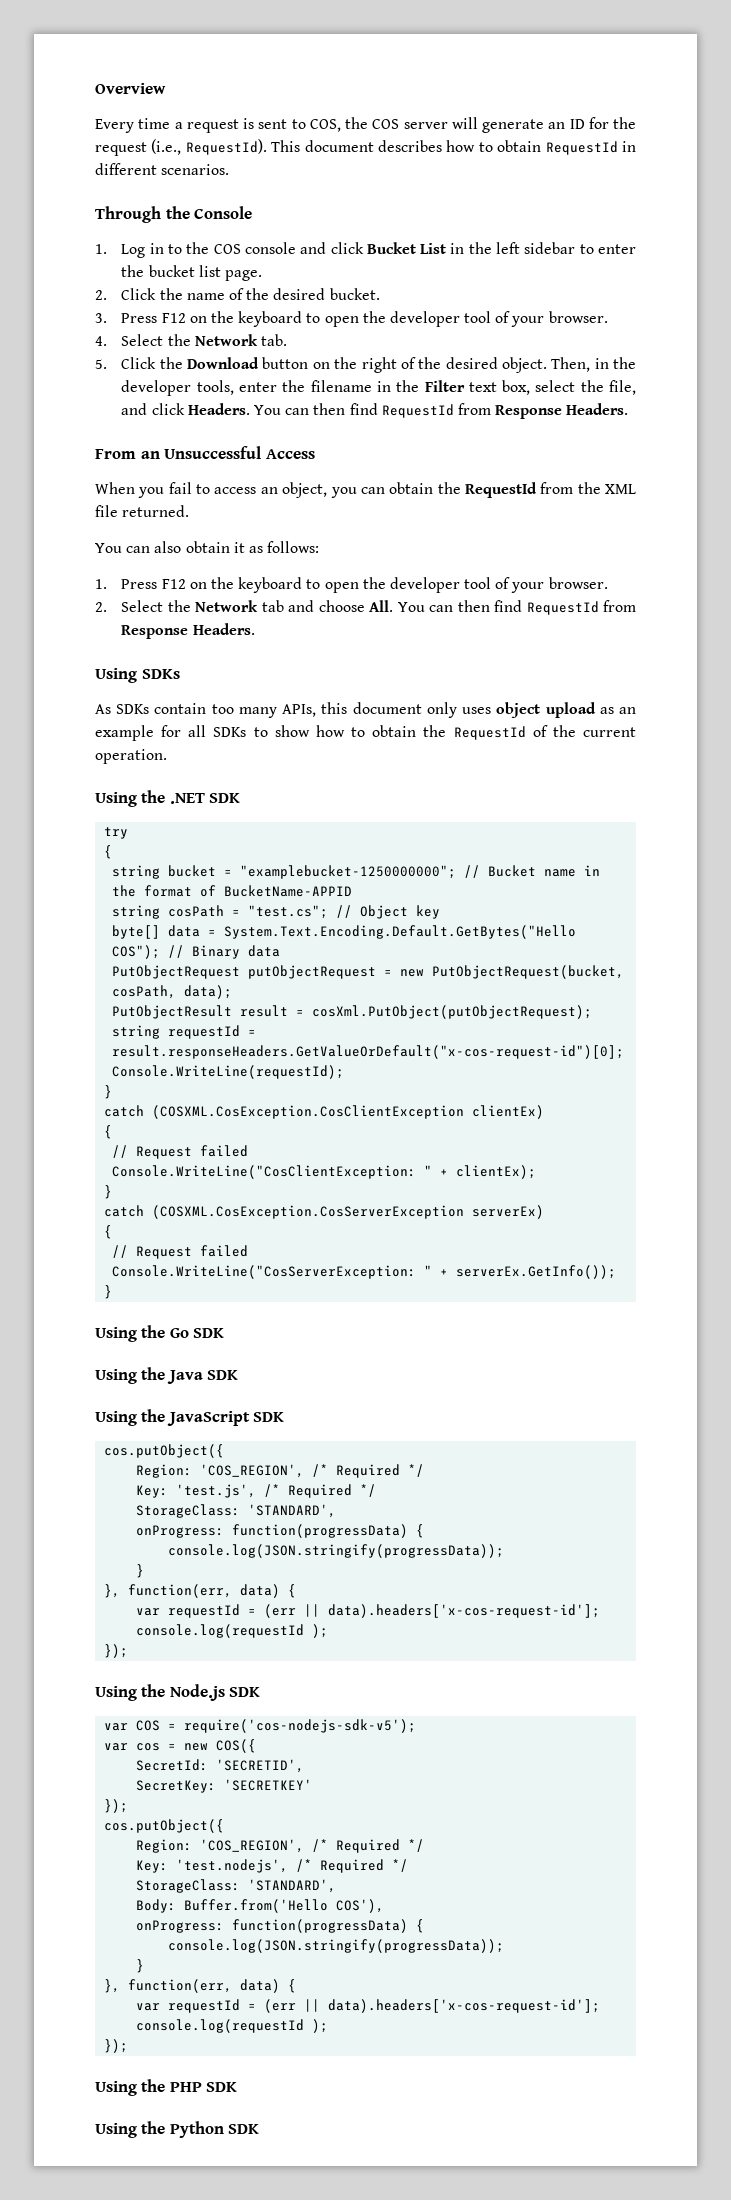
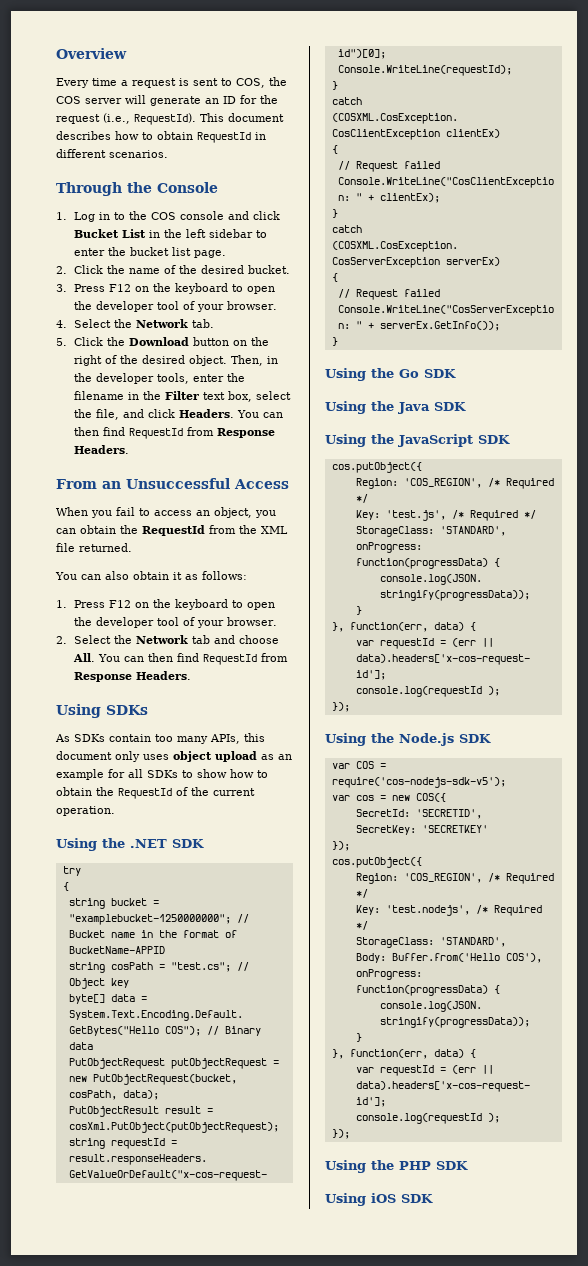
[141,2121,224,2138] the Python -> [371,1193,396,1203] iOS

